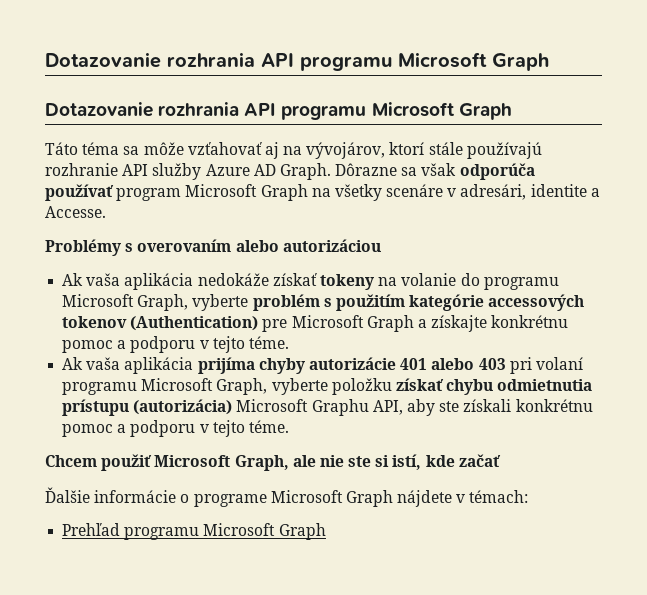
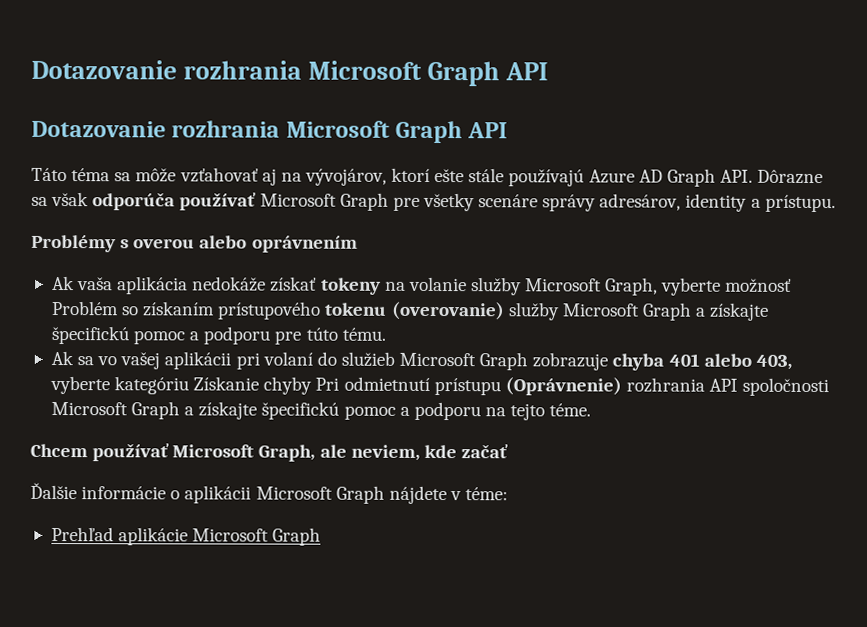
[45,52,549,71] [45,102,512,120] Dotazovanie rozhrania API programu Microsoft Graph // Dotazovanie rozhrania API programu Microsoft Graph -> [31,59,549,87] [31,120,508,144] Dotazovanie rozhrania Microsoft Graph API // Dotazovanie rozhrania Microsoft Graph API
(425, 148) none -> [434,169,465,183] ešte
[45,163,331,180] rozhranie API služby Azure AD Graph. -> [588,168,753,187] Azure AD Graph API.
[116,184,331,201] program Microsoft Graph na -> [259,192,420,211] Microsoft Graph pre
[447,184,600,200] [45,206,106,218] v adresári, identite a Accesse. -> [542,193,836,213] správy adresárov, identity a prístupu.
[137,239,381,252] overovaním alebo autorizáciou -> [133,235,358,253] overou alebo oprávnením
[460,273,559,290] [62,294,585,311] [62,315,569,332] [62,336,289,353] [62,357,583,374] [62,378,593,395] [62,399,593,416] [62,420,209,437] do programu Microsoft Graph, vyberte problém s použitím kategórie accessových tokenov (Authentication) pre Microsoft Graph a získajte konkrétnu pomoc a podporu v tejto téme. // Ak vaša aplikácia prijíma chyby autorizácie 401 alebo 403 pri volaní programu Microsoft Graph, vyberte položku získať chybu odmietnutia prístupu (autorizácia) Microsoft Graphu API, aby ste získali konkrétnu pomoc a podporu v -> [470,277,793,296] [50,300,770,321] [50,325,386,345] [50,350,792,371] [49,375,830,397] [50,401,506,421] služby Microsoft Graph, vyberte možnosť Problém so získaním prístupového tokenu (overovanie) služby Microsoft Graph a získajte špecifickú pomoc a podporu pre túto tému. // Ak sa vo vašej aplikácii pri volaní do služieb Microsoft Graph zobrazuje chyba 401 alebo 403, vyberte kategóriu Získanie chyby Pri odmietnutí prístupu (Oprávnenie) rozhrania API spoločnosti Microsoft Graph a získajte špecifickú pomoc a podporu na
[101,454,153,471] použiť -> [92,443,170,462] používať
[319,454,422,470] nie ste si istí, -> [350,444,420,461] neviem,
[193,494,267,507] programe -> [184,485,252,504] aplikácii
[469,490,529,503] témach: -> [465,487,509,501] téme:
[124,527,200,540] programu -> [118,527,189,546] aplikácie

